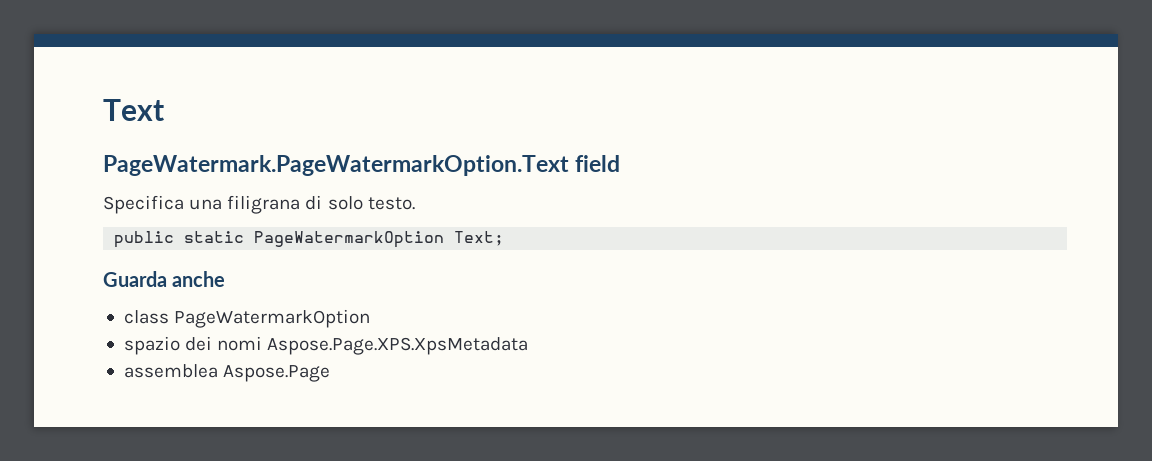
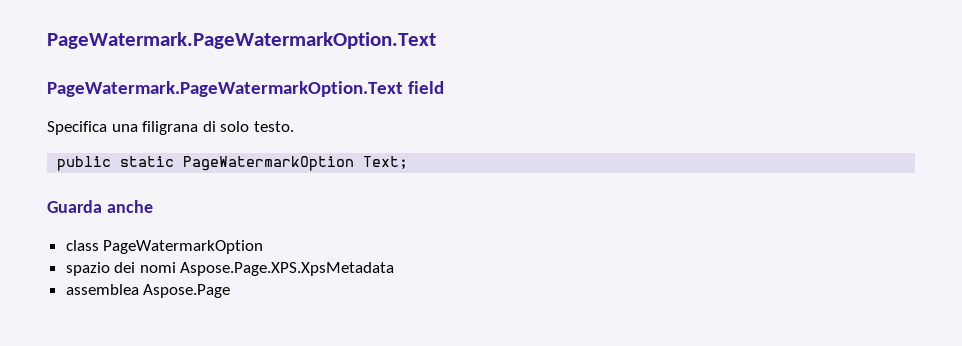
[103,99,164,121] Text -> [47,32,436,49] PageWatermark.PageWatermarkOption.Text

